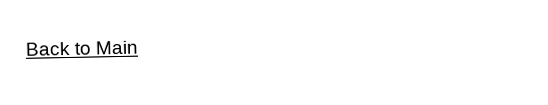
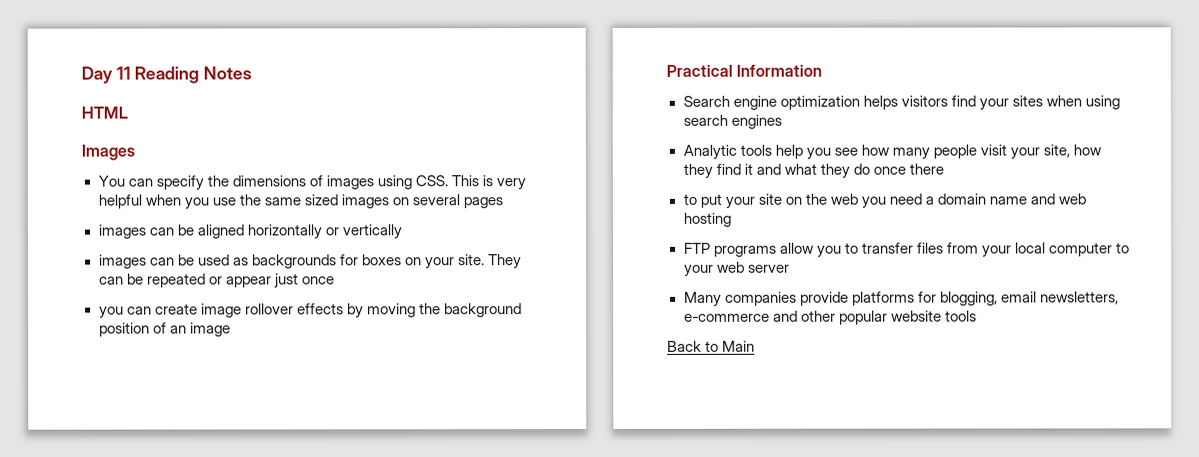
(25, 48) none -> [81,66,253,84] [81,106,128,119] [81,144,135,161] [97,175,527,191] [97,194,504,210] [97,224,403,240] [98,254,523,270] [98,273,335,289] [98,303,522,319] [98,322,231,337] [666,64,823,77] [682,95,1120,111] [682,114,782,129] [682,144,1103,160] [682,163,944,179] [682,193,1087,209] [682,212,731,227] [683,242,1131,258] [683,261,790,277] [683,291,1119,307] [683,310,977,325] Day 11 Reading Notes // HTML // Images // You can specify the dimensions of images using CSS. This is very helpful when you use the same sized images on several pages // images can be aligned horizontally or vertically // images can be used as backgrounds for boxes on your site. They can be repeated or appear just once // you can create image rollover effects by moving the background position of an image // Practical Information // Search engine optimization helps visitors find your sites when using search engines // Analytic tools help you see how many people visit your site, how they find it and what they do once there // to put your site on the web you need a domain name and web hosting // FTP programs allow you to transfer files from your local computer to your web server // Many companies provide platforms for blogging, email newsletters, e-commerce and other popular website tools //

